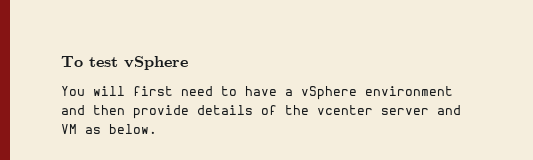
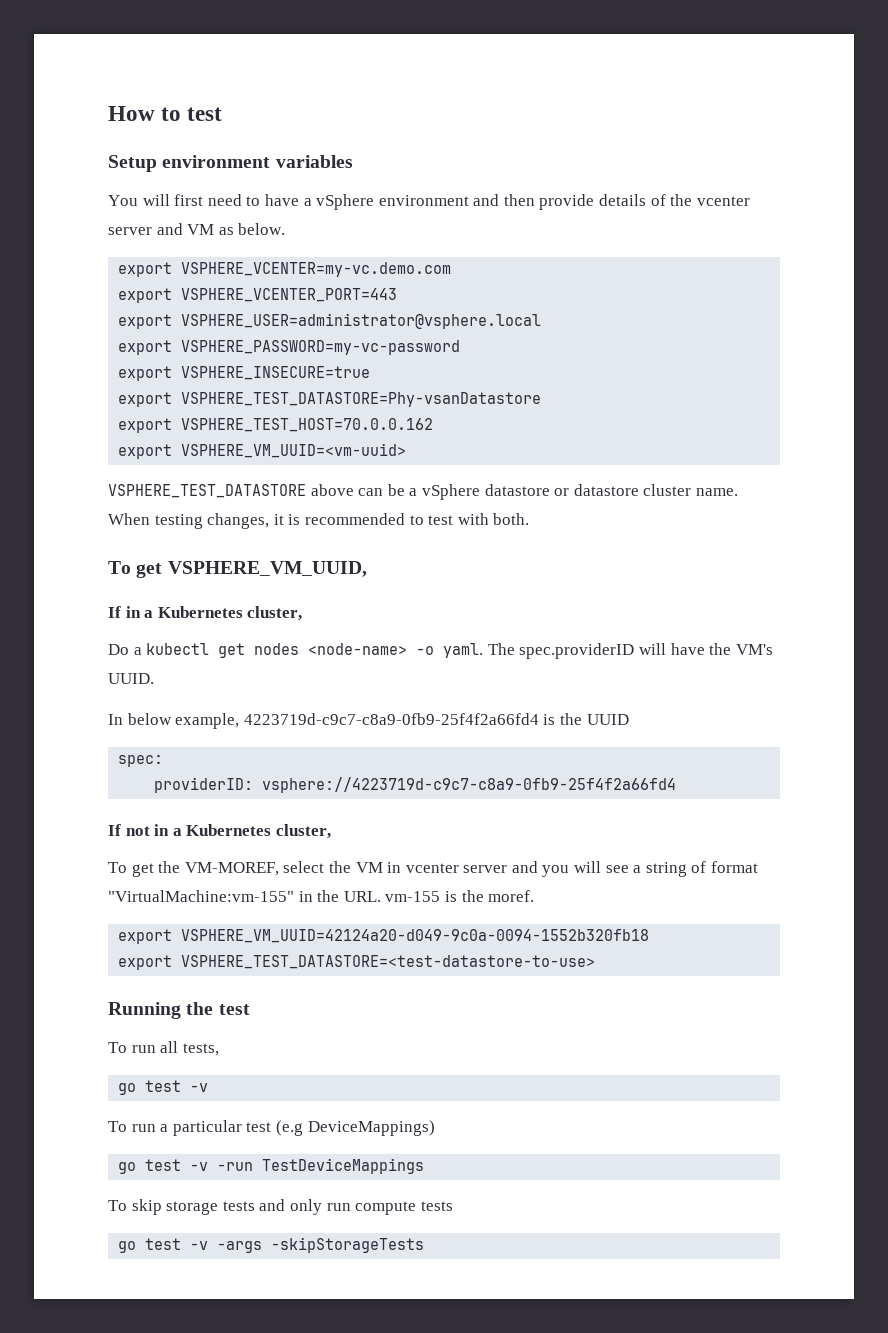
[61,56,188,70] To test vSphere -> [108,106,223,121] [108,155,353,172] How to test // Setup environment variables
(157, 129) none -> [118,262,452,277] [118,288,398,303] [118,313,542,329] [118,340,461,355] [118,366,371,381] [118,392,542,407] [118,418,434,433] [118,443,407,459] [108,484,738,500] [108,513,530,529] [108,561,367,578] [108,606,303,621] [108,643,773,659] [108,673,154,684] [108,713,629,729] [118,755,164,767] [154,777,677,793] [108,824,331,839] [108,861,759,877] [108,890,535,902] [118,929,650,944] [118,955,596,970] [108,1002,250,1019] [108,1041,219,1056] [118,1080,209,1095] [108,1120,435,1136] [118,1158,425,1174] [108,1199,453,1215] [118,1237,425,1253] // export VSPHERE_VCENTER=my-vc.demo.com // export VSPHERE_VCENTER_PORT=443 // export VSPHERE_USER=administrator@vsphere.local // export VSPHERE_PASSWORD=my-vc-password // export VSPHERE_INSECURE=true // export VSPHERE_TEST_DATASTORE=Phy-vsanDatastore // export VSPHERE_TEST_HOST=70.0.0.162 // export VSPHERE_VM_UUID=<vm-uuid> // VSPHERE_TEST_DATASTORE above can be a vSphere datastore or datastore cluster name. When testing changes, it is recommended to test with both. // To get VSPHERE_VM_UUID, // If in a Kubernetes cluster, // Do a kubectl get nodes <node-name> -o yaml. The spec.providerID will have the VM's UUID. // In below example, 4223719d-c9c7-c8a9-0fb9-25f4f2a66fd4 is the UUID // spec: // providerID: vsphere://4223719d-c9c7-c8a9-0fb9-25f4f2a66fd4 // If not in a Kubernetes cluster, // To get the VM-MOREF, select the VM in vcenter server and you will see a string of format "VirtualMachine:vm-155" in the URL. vm-155 is the moref. // export VSPHERE_VM_UUID=42124a20-d049-9c0a-0094-1552b320fb18 // export VSPHERE_TEST_DATASTORE=<test-datastore-to-use> // Running the test // To run all tests, // go test -v // To run a particular test (e.g DeviceMappings) // go test -v -run TestDeviceMappings // To skip storage tests and only run compute tests // go test -v -args -skipStorageTests

